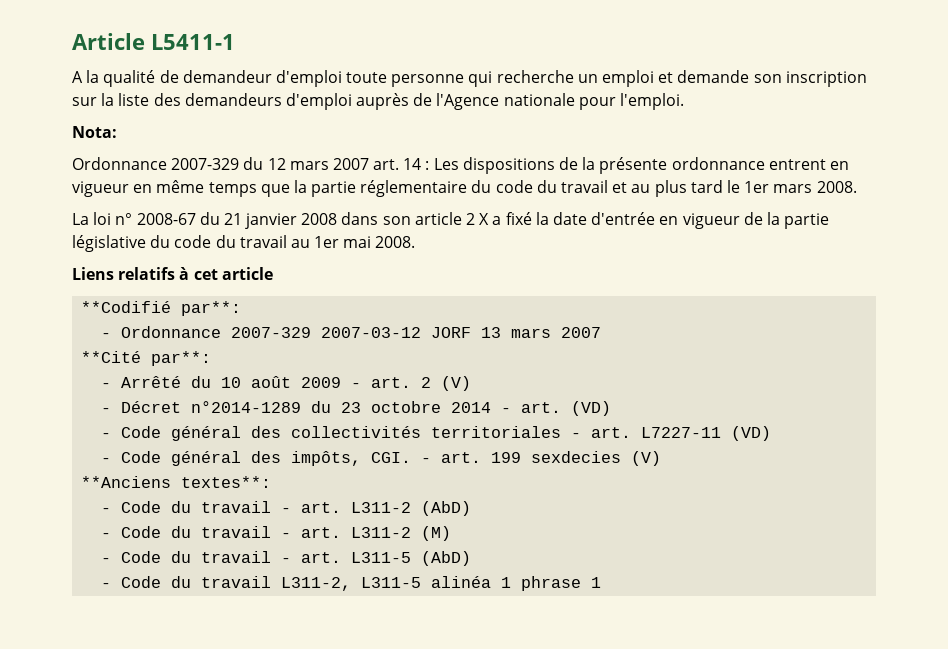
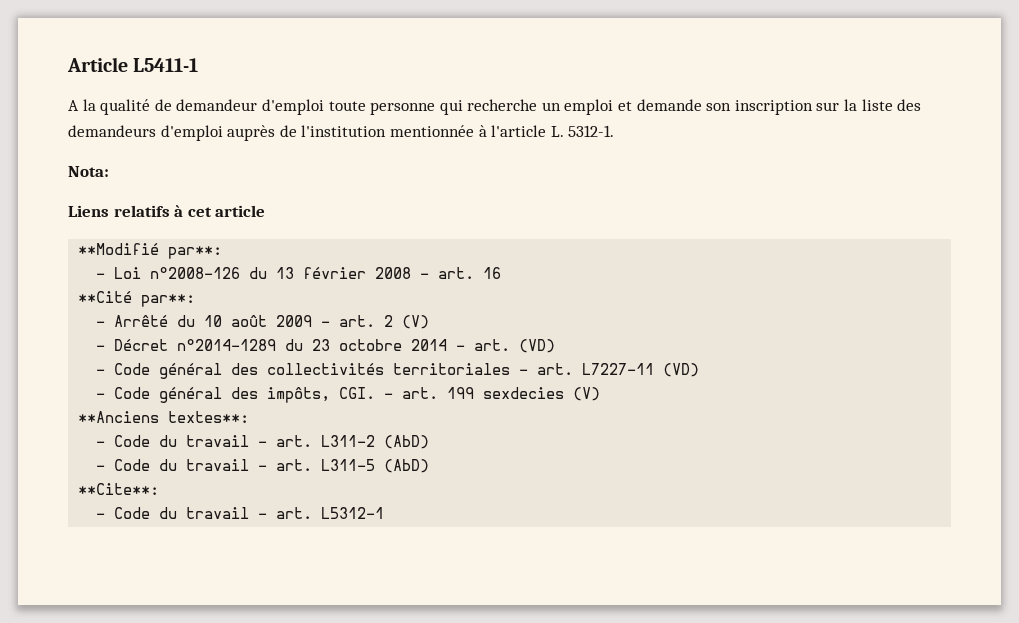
[436,93,685,110] [72,126,117,138] [72,157,849,174] [72,180,857,197] [72,212,830,229] [72,235,416,252] l'Agence nationale pour l'emploi. // Nota: // Ordonnance 2007-329 du 12 mars 2007 art. 14 : Les dispositions de la présente ordonnance entrent en vigueur en même temps que la partie réglementaire du code du travail et au plus tard le 1er mars 2008. // La loi n° 2008-67 du 21 janvier 2008 dans son article 2 X a fixé la date d'entrée en vigueur de la partie législative du code du travail au 1er mai 2008. -> [301,125,615,137] [68,166,109,177] l'institution mentionnée à l'article L. 5312-1. // Nota:
[81,301,242,316] [101,326,602,338] **Codifié par**: // - Ordonnance 2007-329 2007-03-12 JORF 13 mars 2007 -> [78,243,223,259] [96,267,502,279] **Modifié par**: // - Loi n°2008-126 du 13 février 2008 - art. 16
[351,526,452,541] [101,551,472,566] [101,576,602,591] L311-2 (M) // - Code du travail - art. L311-5 (AbD) // - Code du travail L311-2, L311-5 alinéa 1 phrase 1 -> [321,459,430,473] [78,483,160,495] [96,507,385,519] L311-5 (AbD) // **Cite**: // - Code du travail - art. L5312-1

